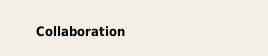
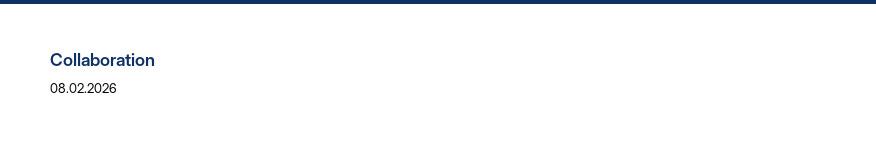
(125, 31) none -> [50,83,117,93] // 08.02.2026

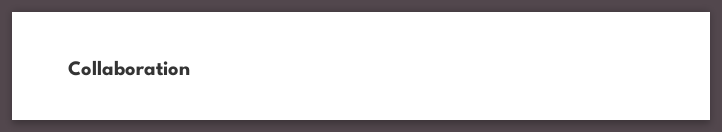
[50,83,117,93] // 08.02.2026 -> (190, 68) none

